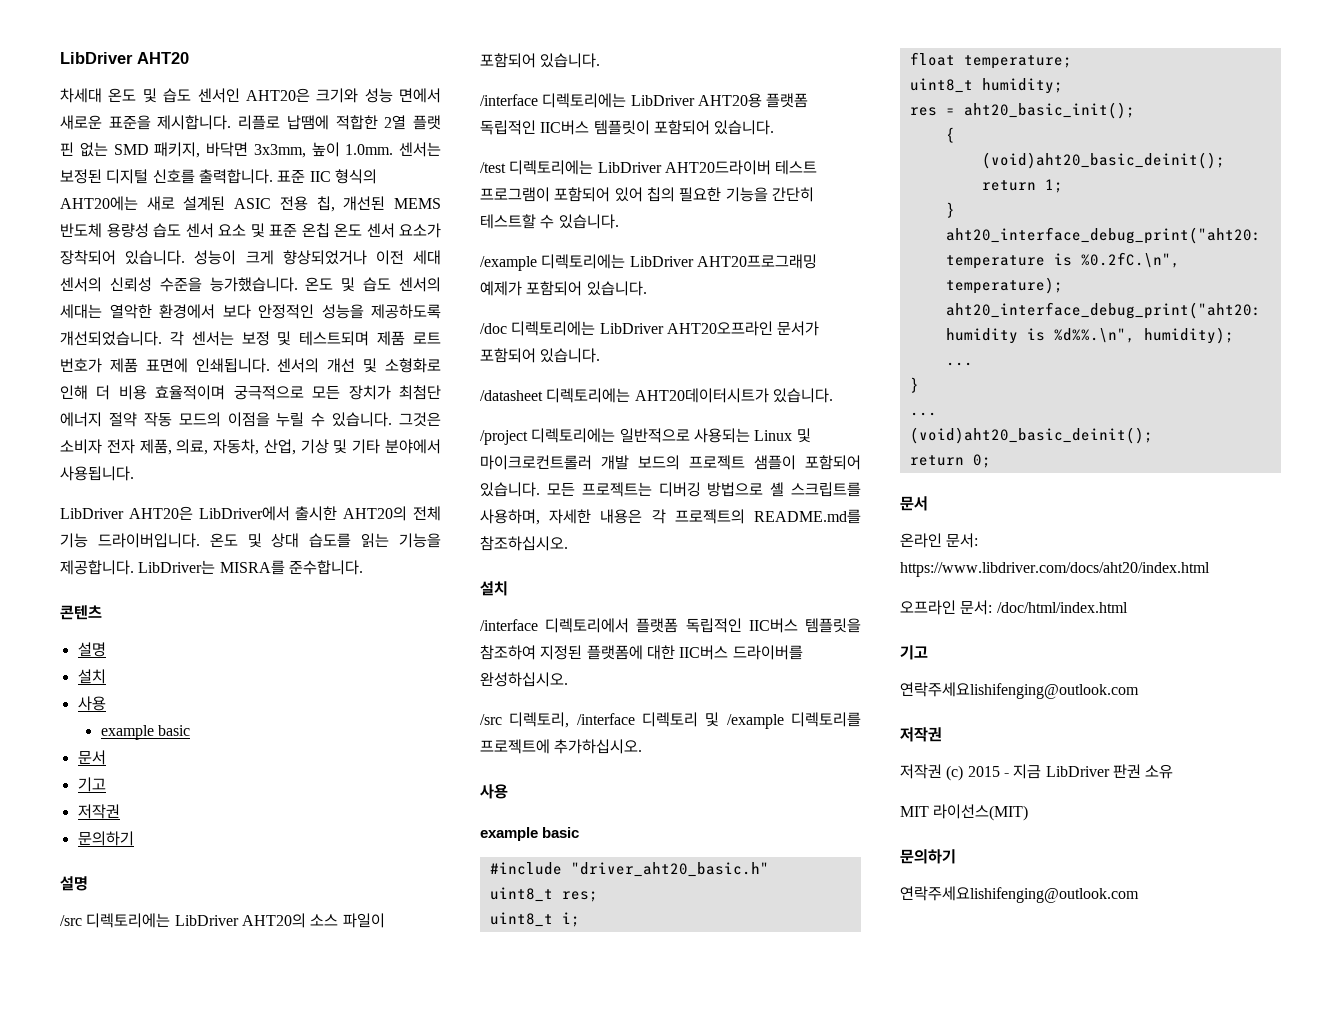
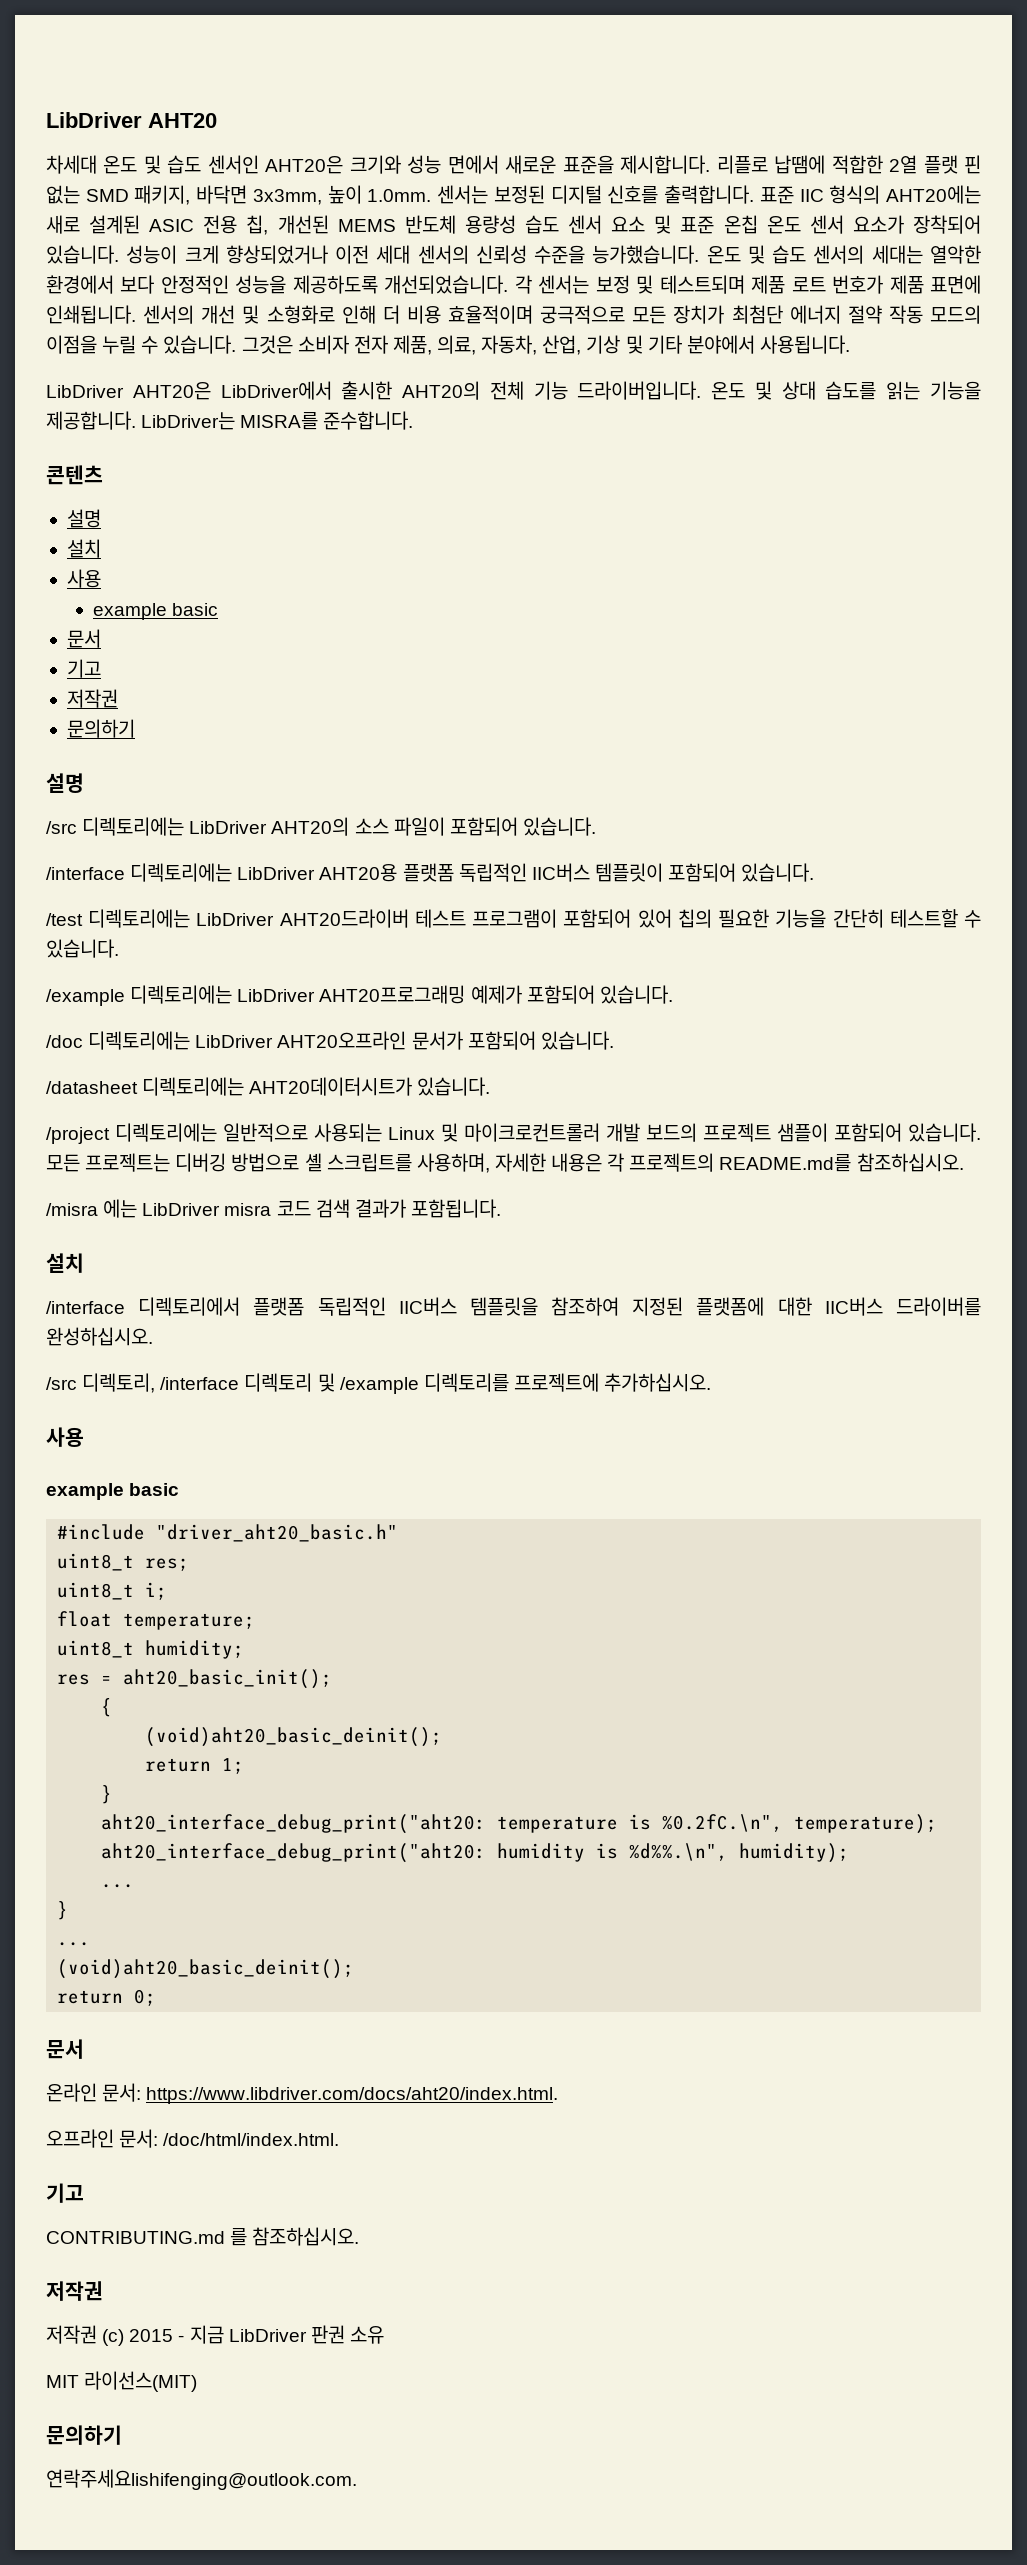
(568, 543) none -> [46,1199,501,1218] // /misra 에는 LibDriver misra 코드 검색 결과가 포함됩니다.
[900,562,1210,577] https://www.libdriver.com/docs/aht20/index.html -> [146,2087,559,2104] https://www.libdriver.com/docs/aht20/index.html.
[996,602,1128,613] [900,645,928,660] [900,682,1139,699] /doc/html/index.html // 기고 // 연락주세요lishifenging@outlook.com -> [163,2133,340,2146] [46,2183,84,2203] [46,2227,360,2246] /doc/html/index.html. // 기고 // CONTRIBUTING.md 를 참조하십시오.
[900,886,1139,903] 연락주세요lishifenging@outlook.com -> [46,2469,357,2490] 연락주세요lishifenging@outlook.com.

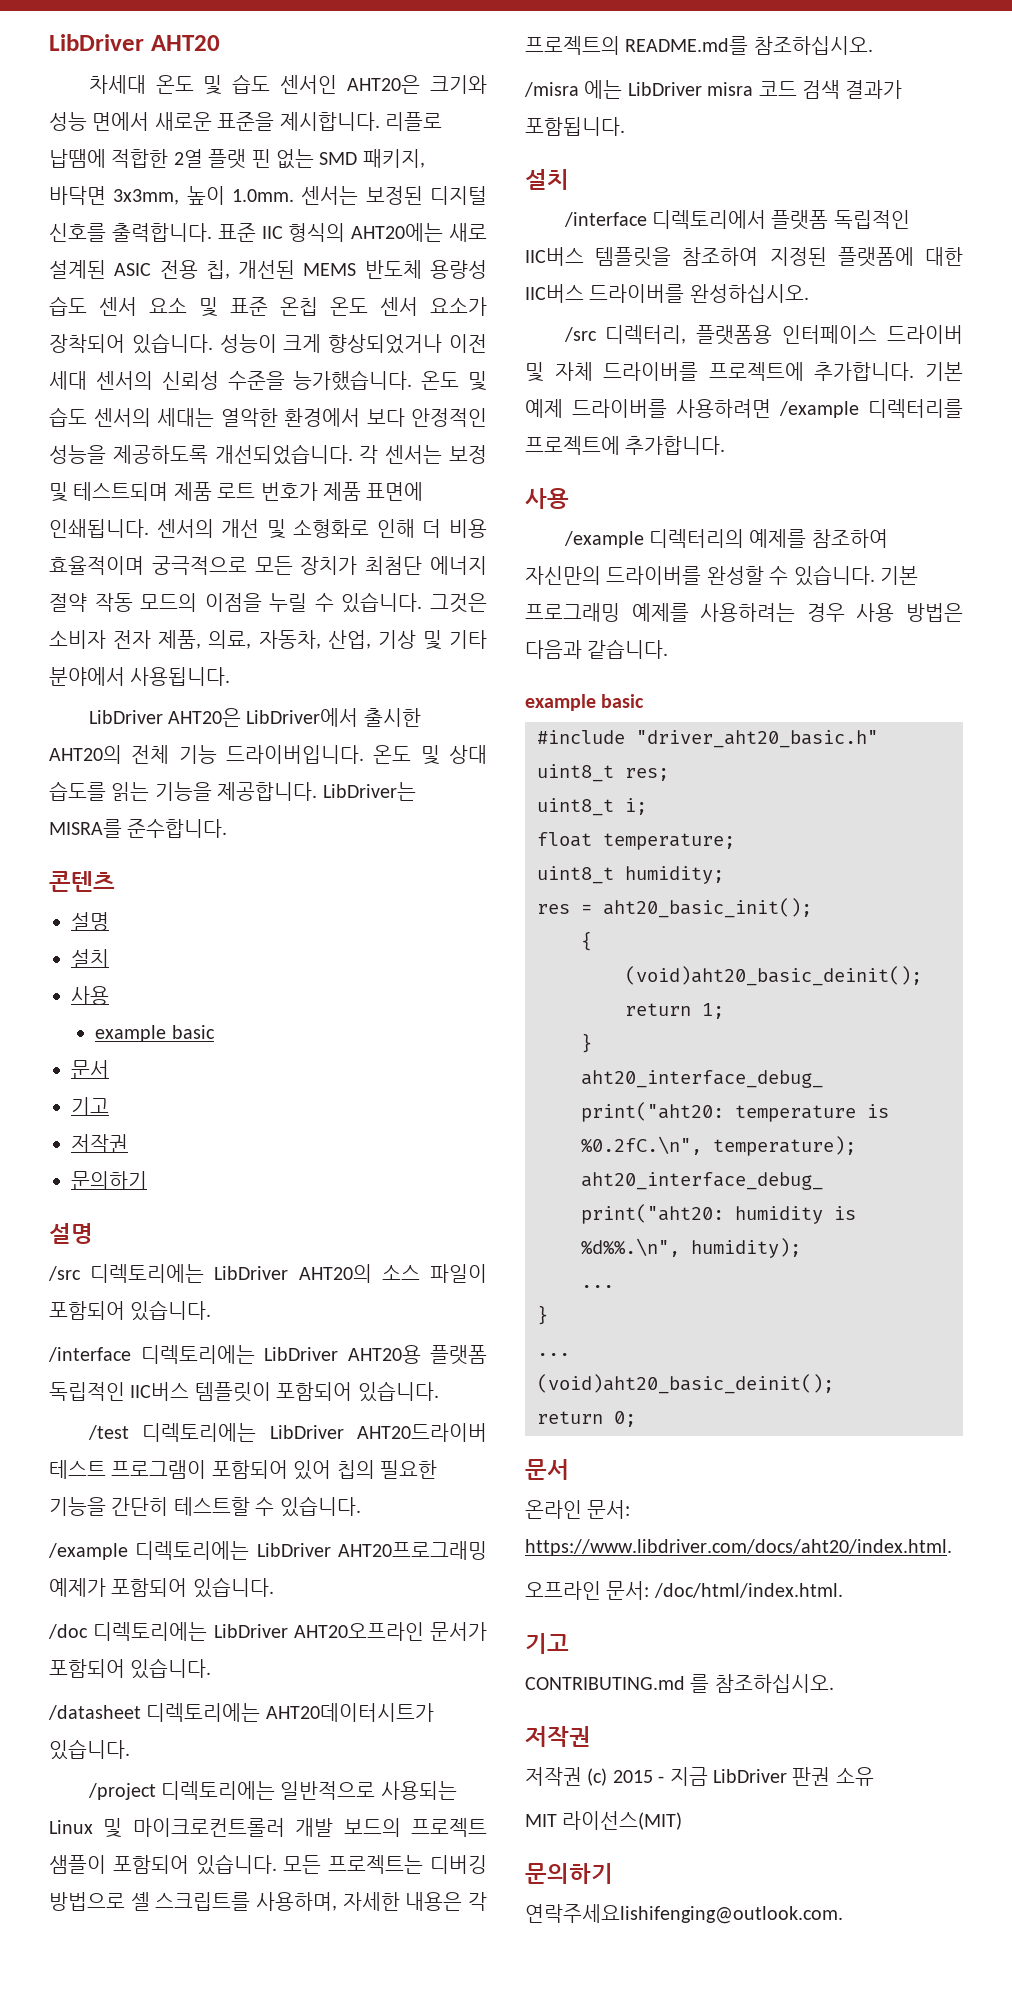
[82,1373,712,1394] [46,1427,84,1447] 디렉토리, /interface 디렉토리 및 /example 디렉토리를 프로젝트에 추가하십시오. // 사용 -> [605,325,963,345] [525,362,963,382] [525,399,963,418] [525,436,726,455] [525,488,569,509] [563,529,888,548] [525,565,918,586] [525,603,963,622] [525,639,669,659] 디렉터리, 플랫폼용 인터페이스 드라이버 및 자체 드라이버를 프로젝트에 추가합니다. 기본 예제 드라이버를 사용하려면 /example 디렉터리를 프로젝트에 추가합니다. // 사용 // /example 디렉터리의 예제를 참조하여 자신만의 드라이버를 완성할 수 있습니다. 기본 프로그래밍 예제를 사용하려는 경우 사용 방법은 다음과 같습니다.

